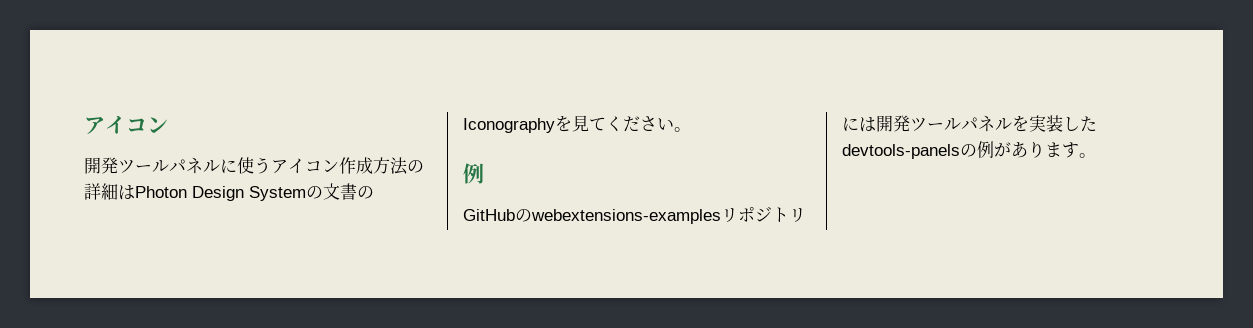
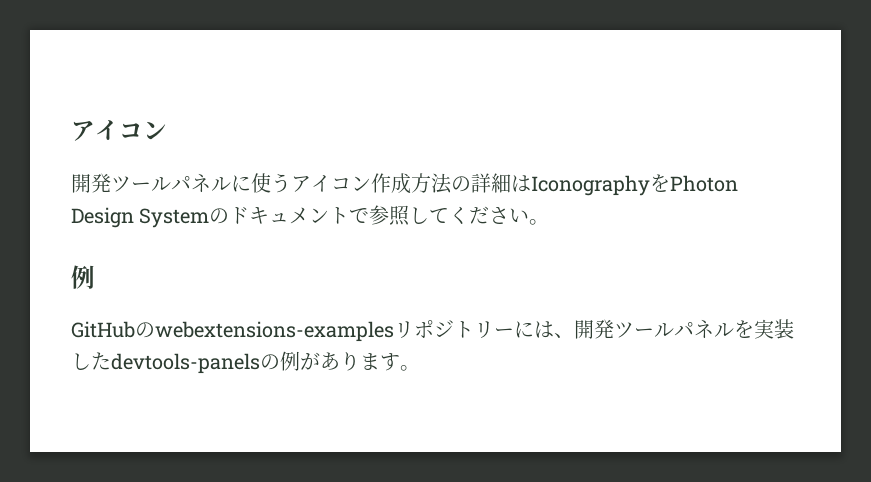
(135, 192) none -> [531,174,670,196] Iconographyを
[323,183,374,200] [463,115,589,133] 文書のIconographyを見 -> [229,205,430,226] ドキュメントで参照し
[842,117,876,132] には -> [494,321,574,338] ーには、

